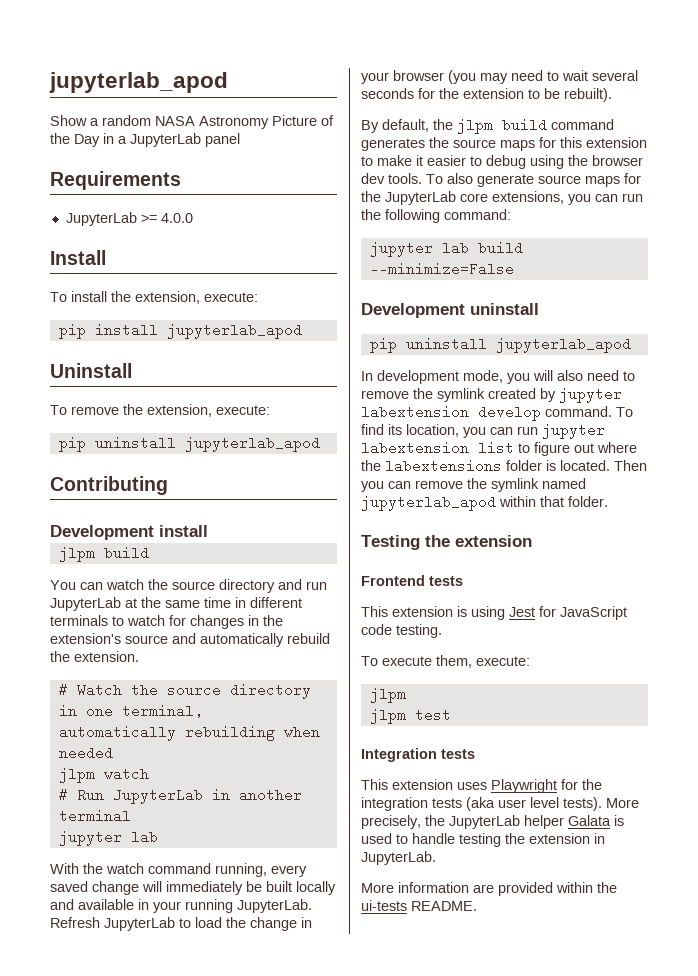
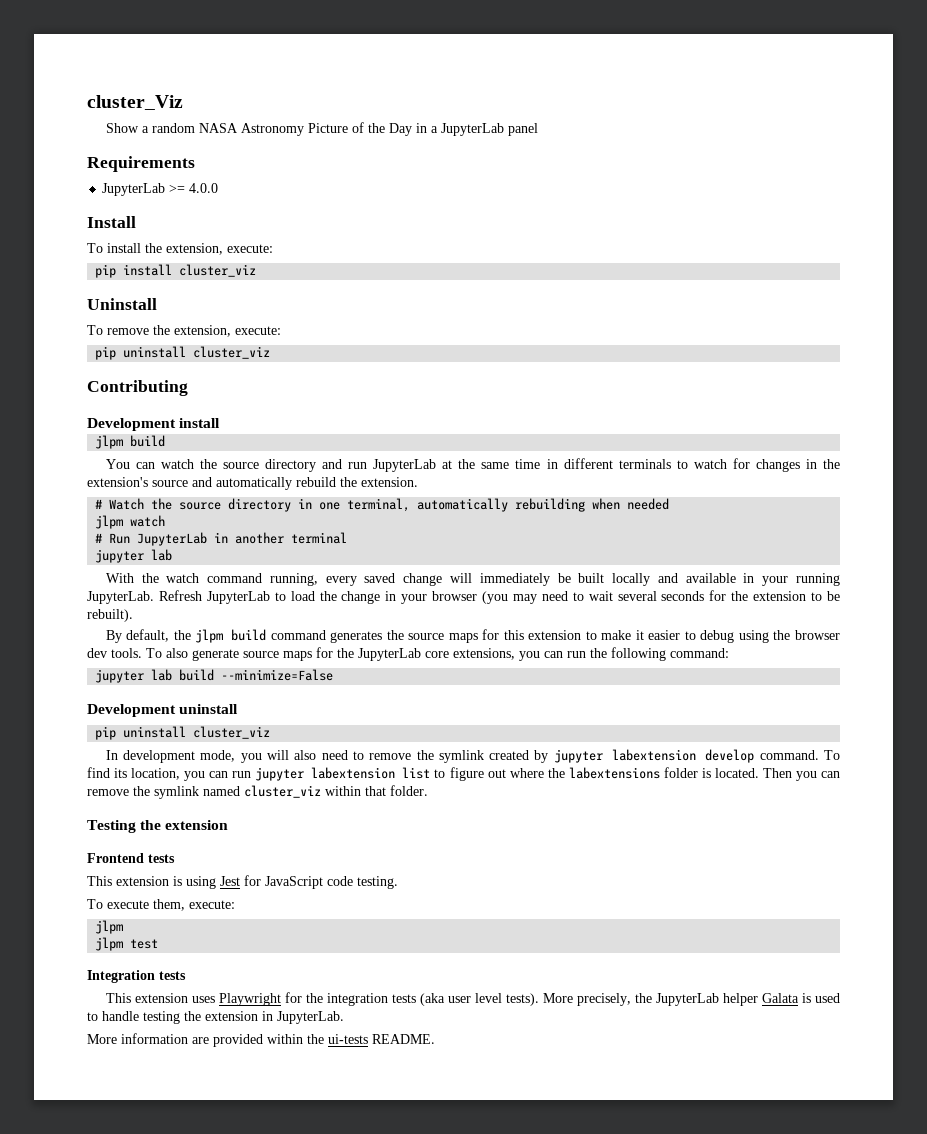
[49,72,228,93] jupyterlab_apod -> [87,95,183,110] cluster_Viz
[166,323,302,339] jupyterlab_apod -> [179,264,257,277] cluster_viz
[184,436,320,452] jupyterlab_apod -> [193,346,271,359] cluster_viz
[495,337,631,353] jupyterlab_apod -> [193,726,271,739] cluster_viz
[361,495,496,511] jupyterlab_apod -> [244,785,321,798] cluster_viz

